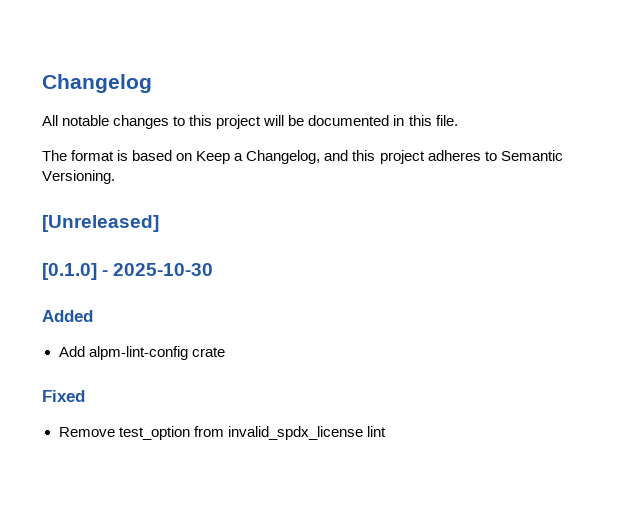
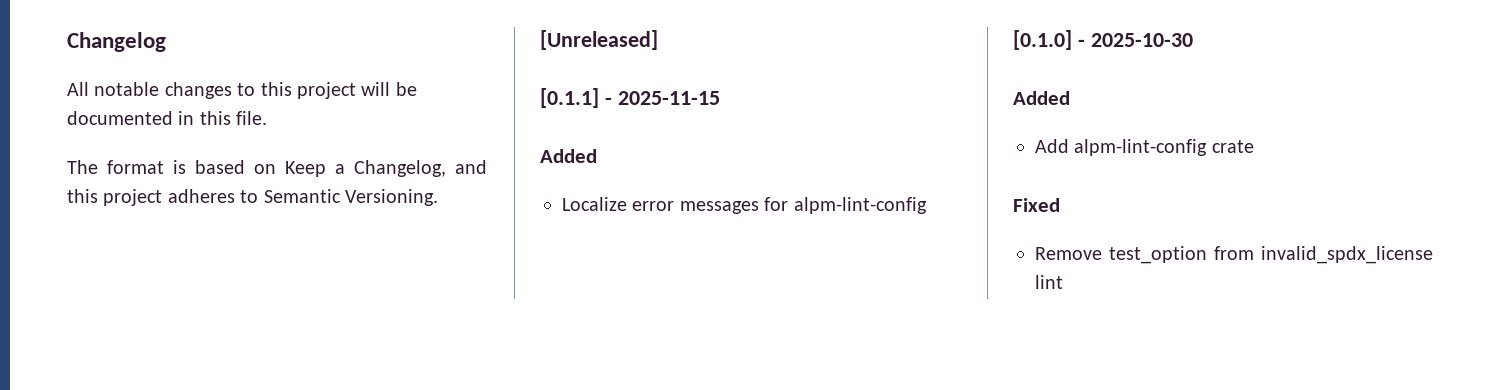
(159, 223) none -> [540,88,720,108] [540,149,597,163] [562,197,927,214] // [0.1.1] - 2025-11-15 // Added // Localize error messages for alpm-lint-config

